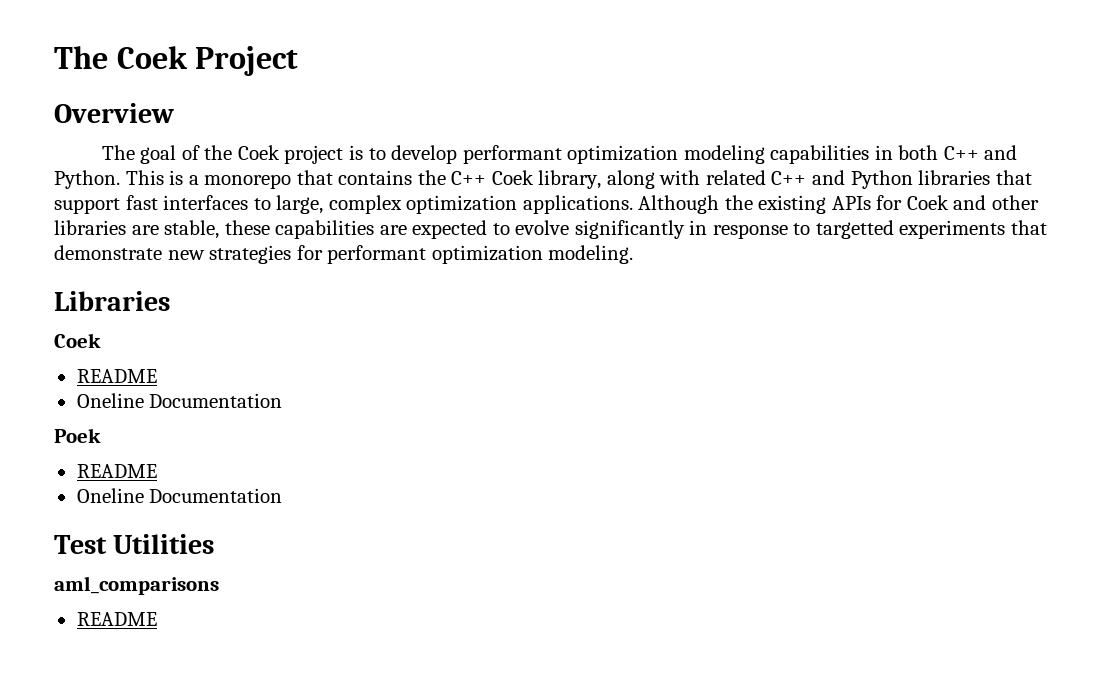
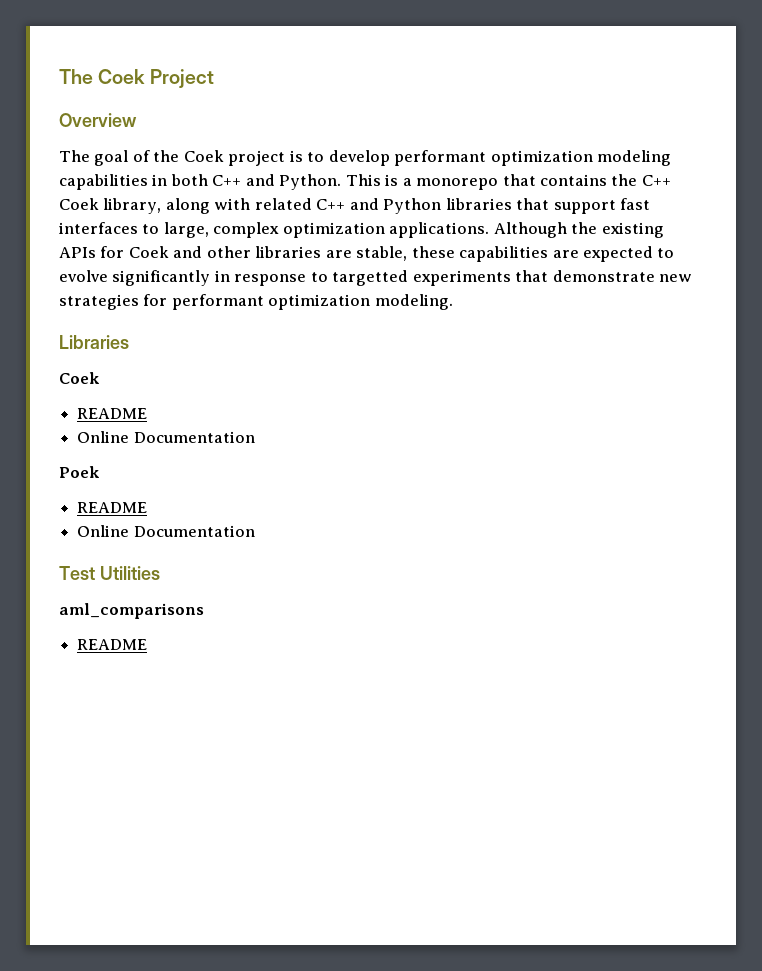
[76,393,144,408] Oneline -> [77,431,130,443] Online
[76,488,144,503] Oneline -> [77,525,130,537] Online

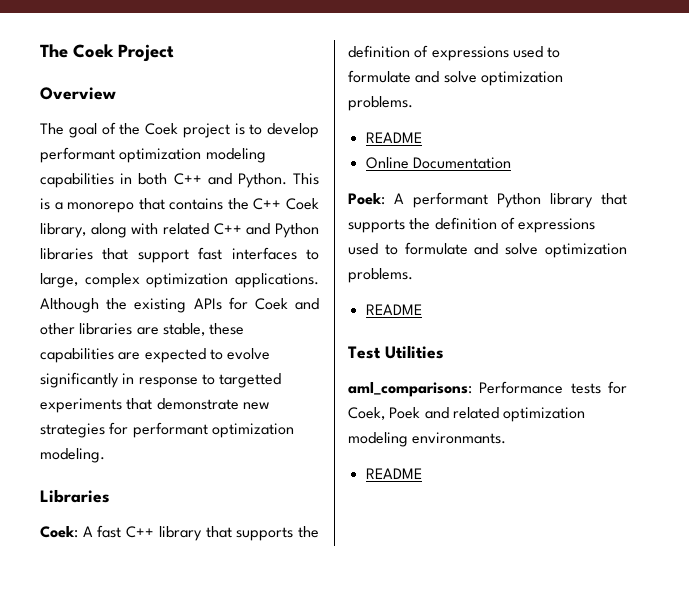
[59,372,100,384] [77,408,148,419] [77,431,255,443] [59,466,100,478] [77,502,148,513] [77,525,255,537] Coek // README // Online Documentation // Poek // README // Online Documentation -> [40,525,319,541] [348,45,561,61] [348,70,563,86] [348,96,413,111] [365,132,422,143] [365,157,511,169] [348,192,627,208] [348,217,596,233] [348,242,627,258] [348,268,413,283] [365,304,422,315] Coek: A fast C++ library that supports the definition of expressions used to formulate and solve optimization problems. // README // Online Documentation // Poek: A performant Python library that supports the definition of expressions used to formulate and solve optimization problems. // README
[59,603,204,619] aml_comparisons -> [348,381,627,397] [348,407,586,422] [348,432,507,447] aml_comparisons: Performance tests for Coek, Poek and related optimization modeling environmants.

